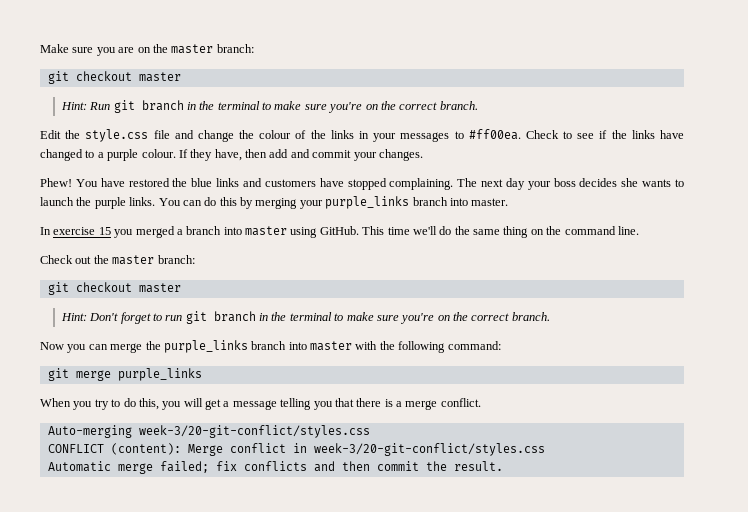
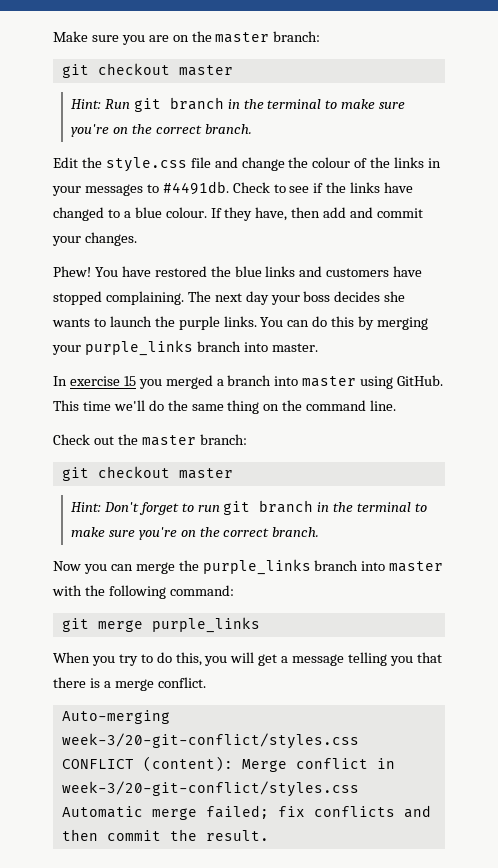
[468,129,521,140] #ff00ea. -> [162,181,229,195] #4491db.
[107,149,139,161] purple -> [134,207,162,218] blue

